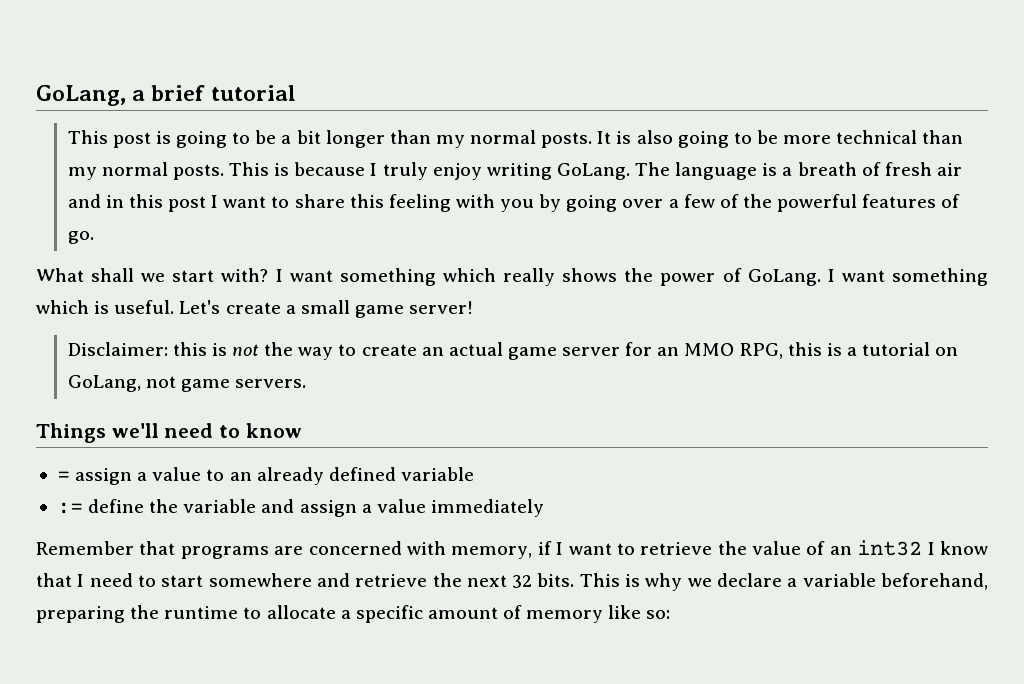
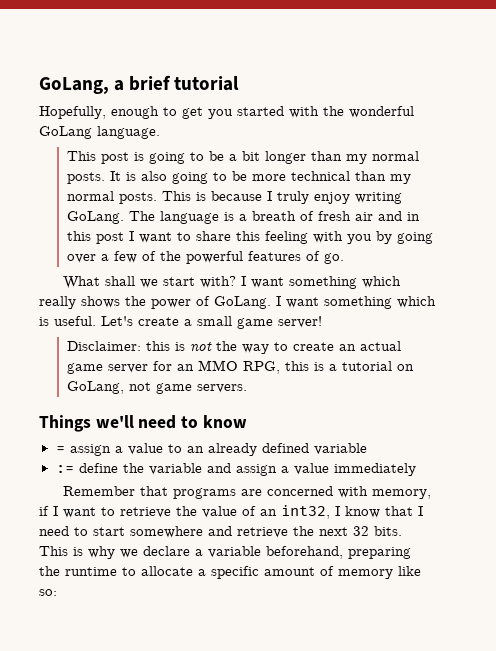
(296, 93) none -> [39,106,414,119] [39,126,160,139] // Hopefully, enough to get you started with the wonderful GoLang language.
[857,540,923,556] int32 -> [281,505,330,519] int32,

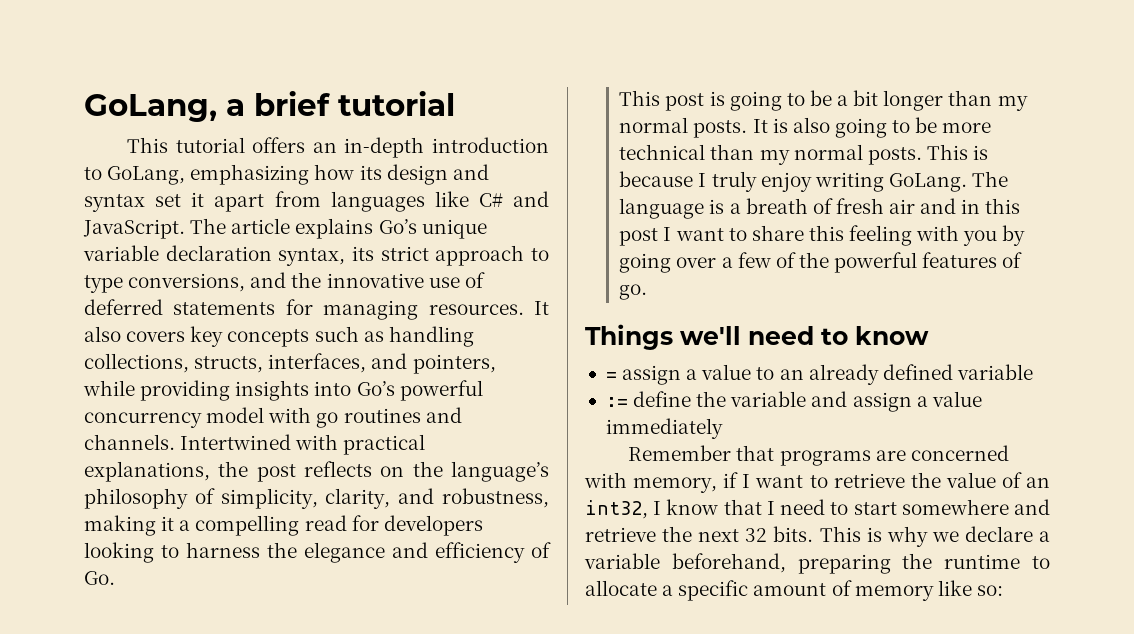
[39,106,414,119] [39,126,160,139] Hopefully, enough to get you started with the wonderful GoLang language. -> [127,137,549,158] [84,164,489,185] [84,191,549,212] [83,218,487,239] [83,245,550,266] [84,272,485,293] [84,299,549,320] [84,326,474,347] [84,353,496,374] [83,380,483,401] [84,407,462,428] [84,434,426,455] [84,461,549,482] [84,488,549,509] [84,515,483,536] [84,542,551,563] [84,571,115,585] This tutorial offers an in-depth introduction to GoLang, emphasizing how its design and syntax set it apart from languages like C# and JavaScript. The article explains Go’s unique variable declaration syntax, its strict approach to type conversions, and the innovative use of deferred statements for managing resources. It also covers key concepts such as handling collections, structs, interfaces, and pointers, while providing insights into Go’s powerful concurrency model with go routines and channels. Intertwined with practical explanations, the post reflects on the language’s philosophy of simplicity, clarity, and robustness, making it a compelling read for developers looking to harness the elegance and efficiency of Go.
[63,276,402,289] [39,296,436,309] [39,316,322,329] [67,341,402,354] [67,360,415,374] [67,381,248,394] // What shall we start with? I want something which really shows the power of GoLang. I want something which is useful. Let's create a small game server! // Disclaimer: this is not the way to create an actual game server for an MMO RPG, this is a tutorial on GoLang, not game servers. -> (648, 292) none

